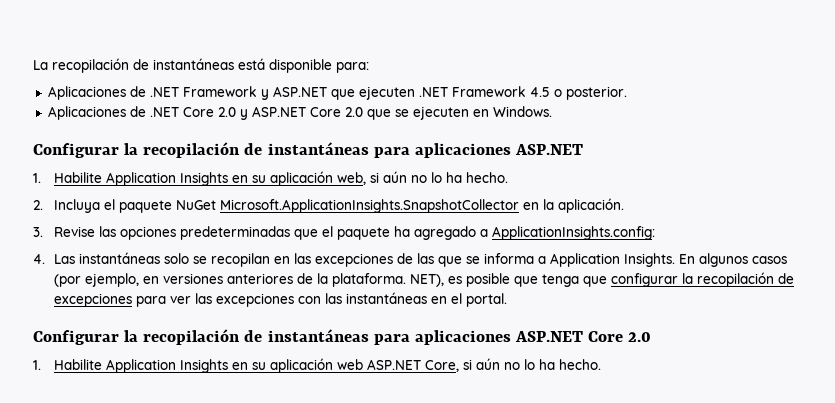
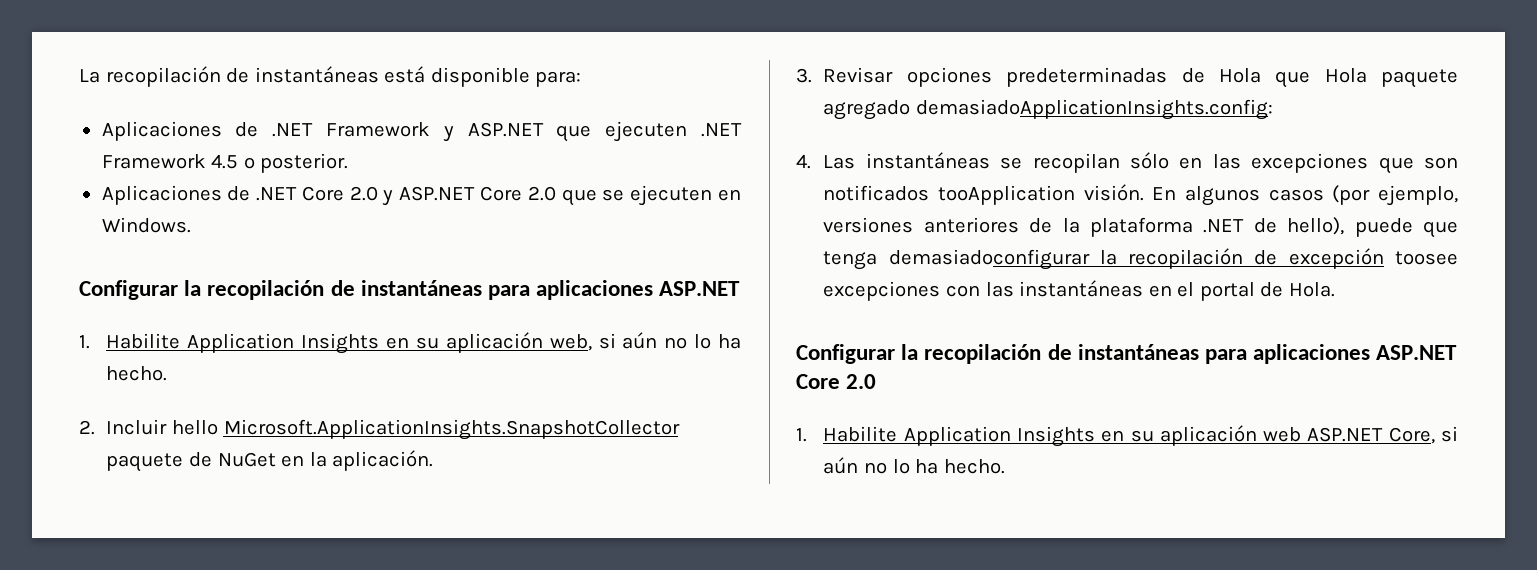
[53,198,624,213] [33,226,655,240] Incluya el paquete NuGet Microsoft.ApplicationInsights.SnapshotCollector en la aplicación. // 3. Revise las opciones predeterminadas que el paquete ha agregado a ApplicationInsights.config: -> [106,419,680,440] [106,450,434,472] [796,67,1458,88] [823,99,1273,120] Incluir hello Microsoft.ApplicationInsights.SnapshotCollector paquete de NuGet en la aplicación. // 3. Revisar opciones predeterminadas de Hola que Hola paquete agregado demasiadoApplicationInsights.config:
[163,253,189,264] solo -> (990, 160) none
(270, 260) none -> [1130,152,1170,169] sólo
[396,253,675,267] de las que se informa a Application Insights. -> [1378,157,1458,174] [823,184,1144,205] que son notificados tooApplication visión.
[142,276,159,284] en -> (1458, 195) none
[331,272,794,287] [53,293,212,307] plataforma. NET), es posible que tenga que configurar la recopilación de excepciones para ver las -> [1090,217,1458,238] [823,248,1458,270] plataforma .NET de hello), puede que tenga demasiadoconfigurar la recopilación de excepción toosee
[465,293,507,307] portal. -> [1199,282,1335,301] portal de Hola.

